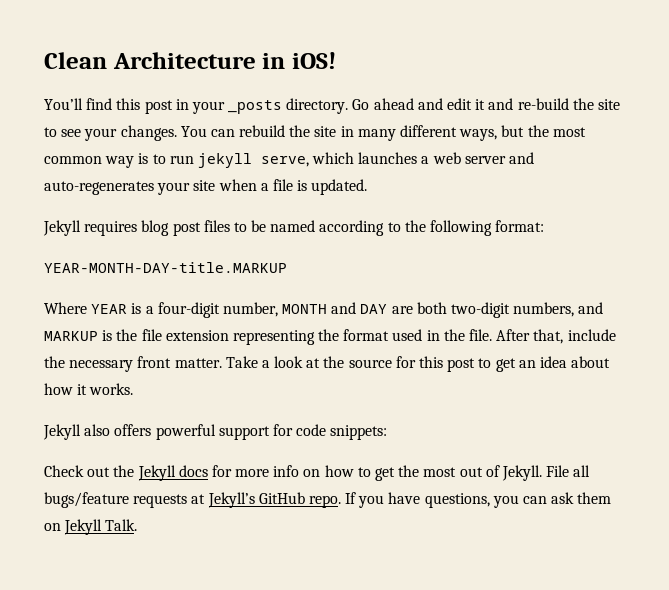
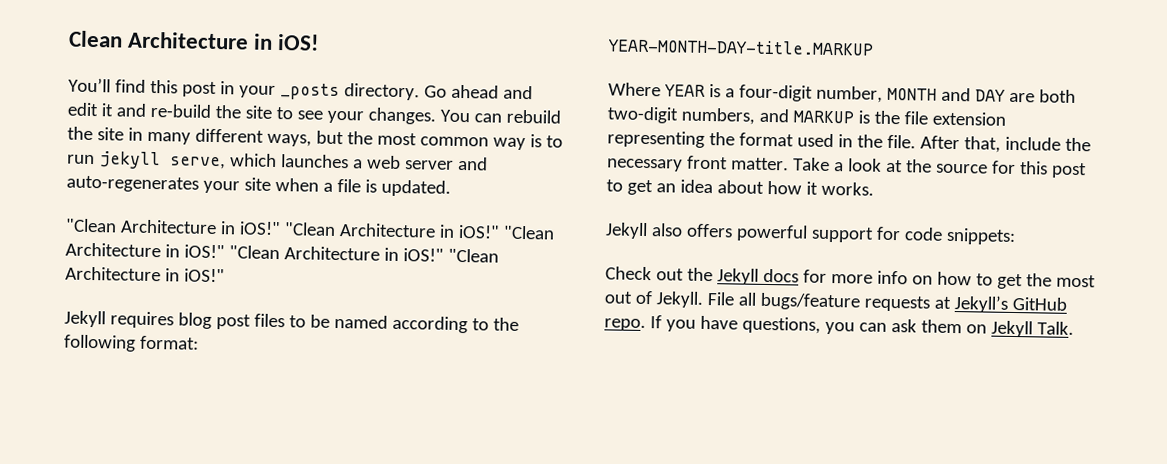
(368, 187) none -> [65,218,555,240] [65,242,499,263] [65,266,225,283] // "Clean Architecture in iOS!" "Clean Architecture in iOS!" "Clean Architecture in iOS!" "Clean Architecture in iOS!" "Clean Architecture in iOS!"

